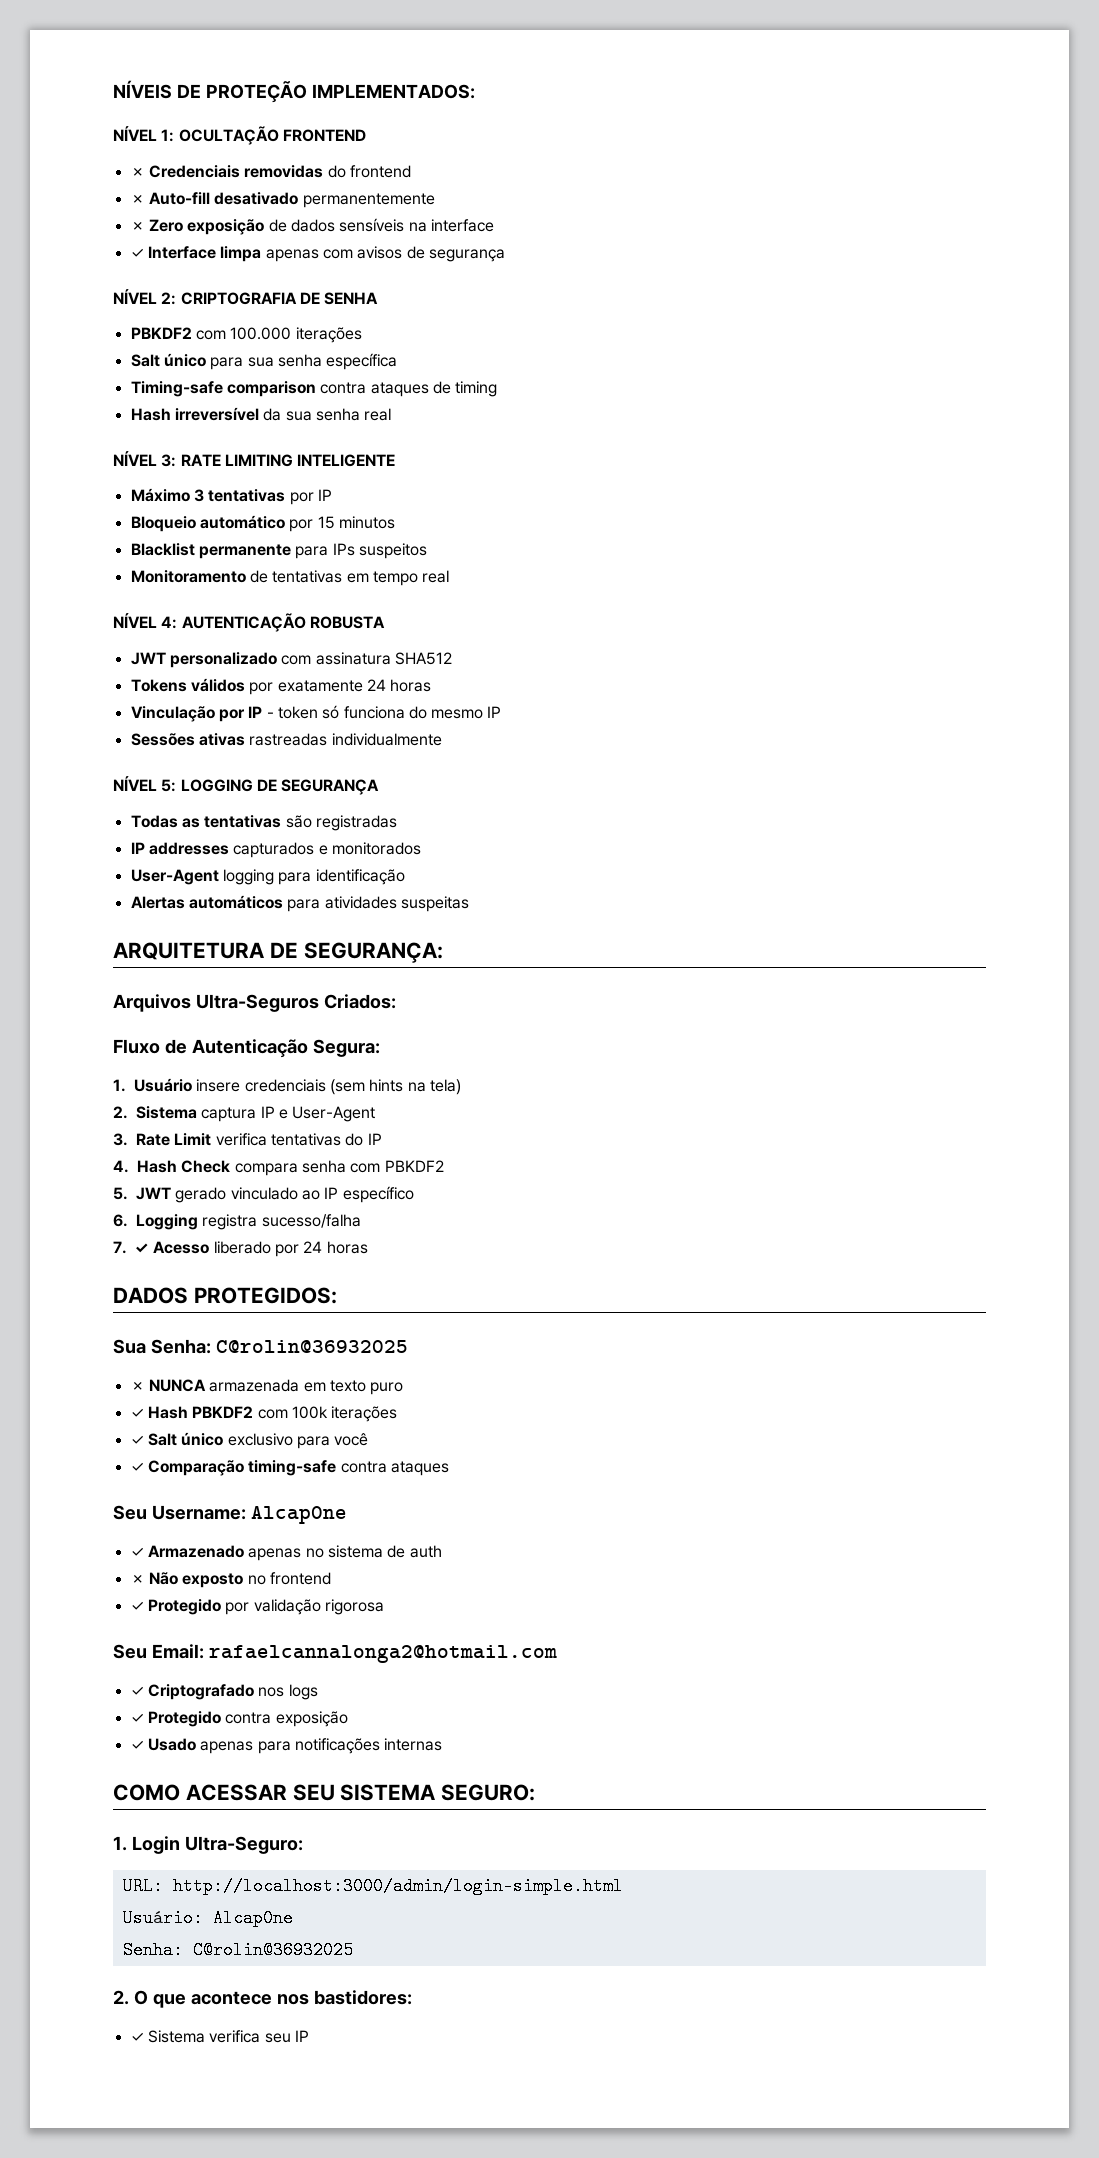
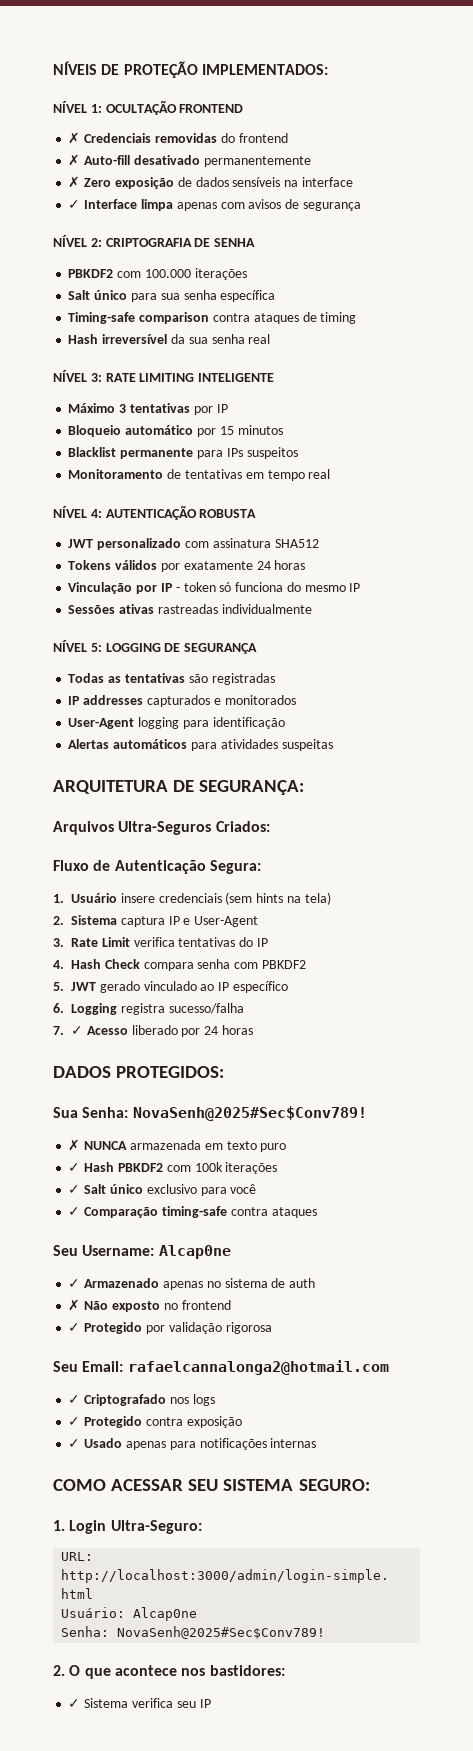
[215,1340,408,1353] C@rolin@36932025 -> [132,1106,367,1121] NovaSenh@2025#Sec$Conv789!
[192,1941,353,1959] C@rolin@36932025 -> [117,1626,326,1639] NovaSenh@2025#Sec$Conv789!

